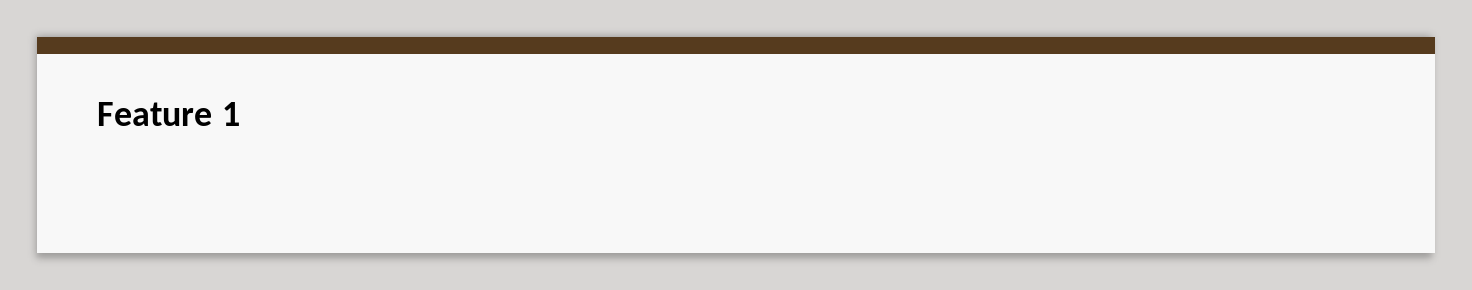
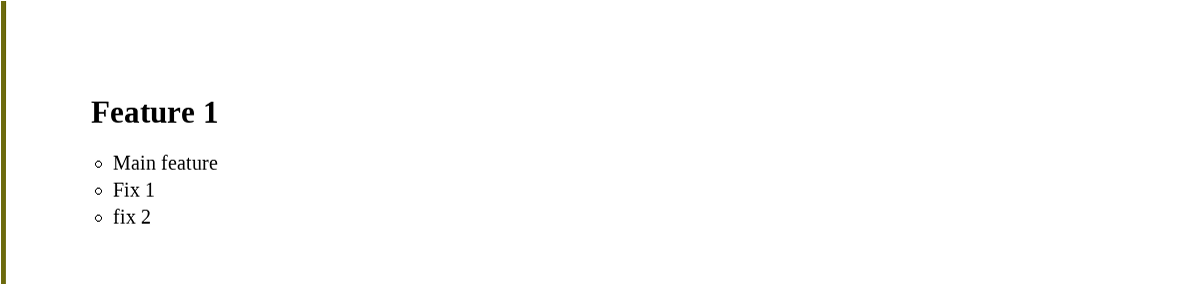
(240, 114) none -> [112,154,219,170] [112,182,156,197] [112,208,152,224] // Main feature // Fix 1 // fix 2

